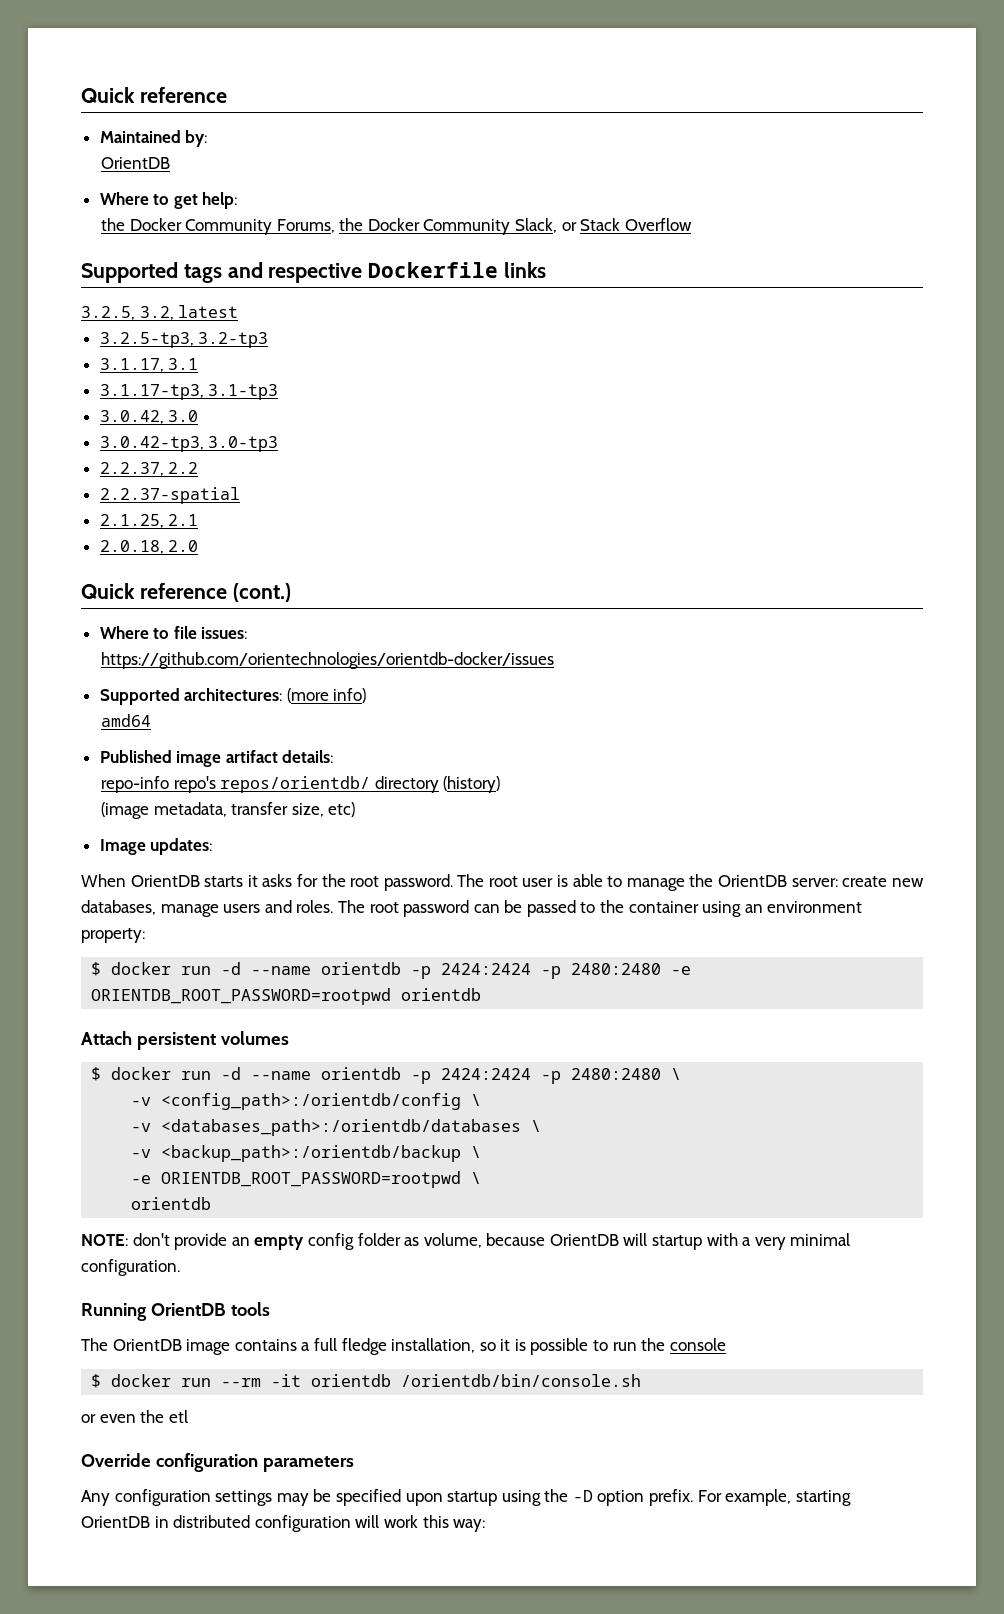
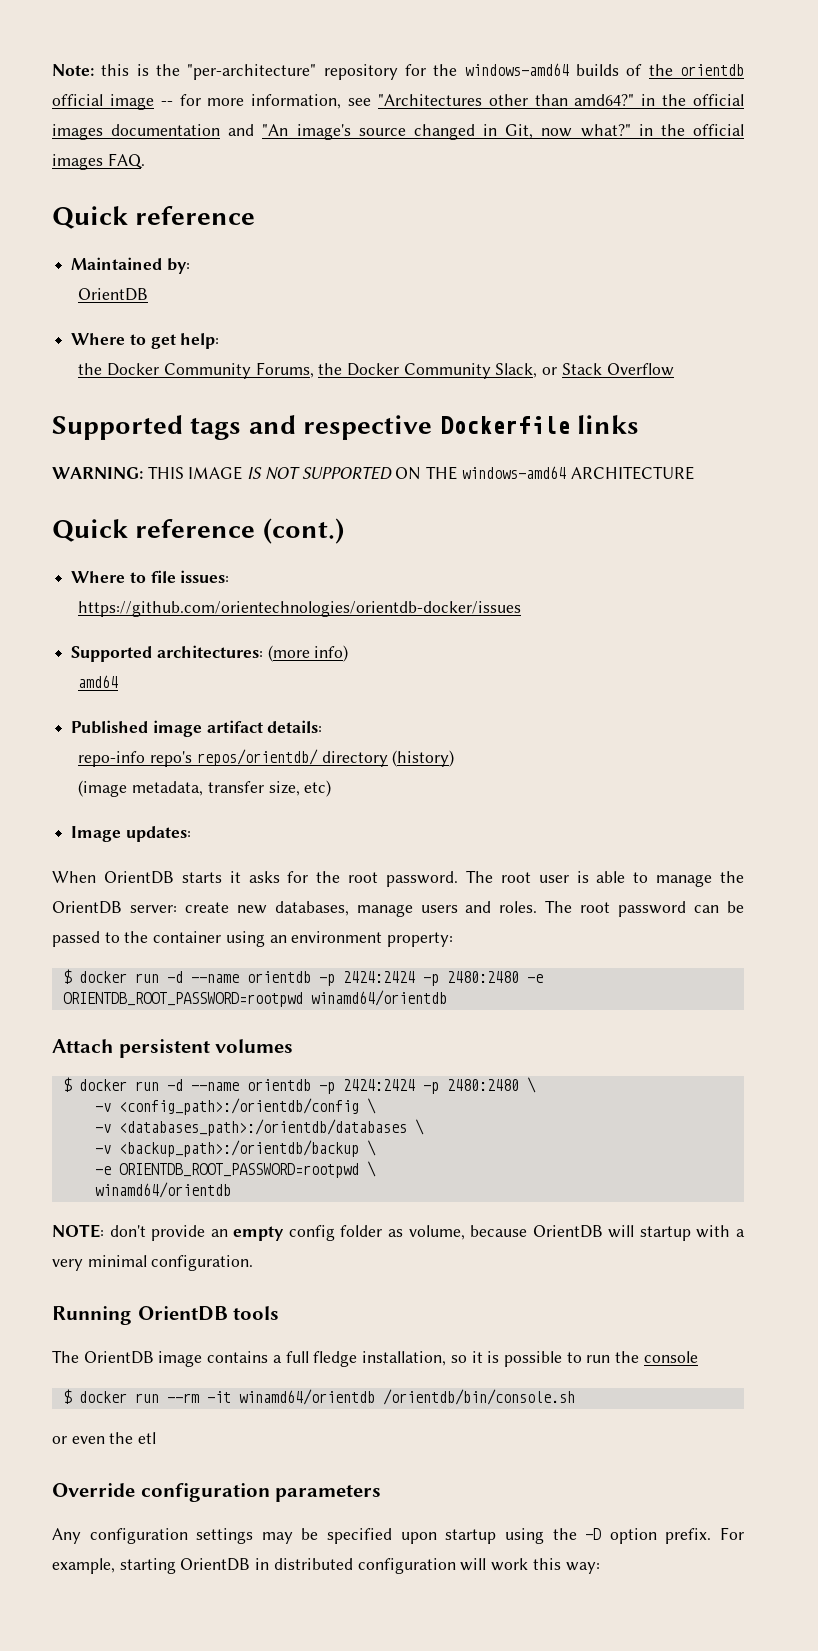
(81, 95) none -> [52,63,744,80] [52,94,744,110] [52,124,744,140] [52,153,145,170] Note: this is the "per-architecture" repository for the windows-amd64 builds of the orientdb official image -- for more information, see "Architectures other than amd64?" in the official images documentation and "An image's source changed in Git, now what?" in the official images FAQ. //
[81,305,239,320] [99,332,269,348] [99,358,199,372] [99,384,279,400] [99,410,199,424] [99,436,279,452] [99,462,199,476] [99,487,240,504] [99,514,199,528] [99,540,199,554] 3.2.5, 3.2, latest // 3.2.5-tp3, 3.2-tp3 // 3.1.17, 3.1 // 3.1.17-tp3, 3.1-tp3 // 3.0.42, 3.0 // 3.0.42-tp3, 3.0-tp3 // 2.2.37, 2.2 // 2.2.37-spatial // 2.1.25, 2.1 // 2.0.18, 2.0 -> [52,466,694,480] WARNING: THIS IMAGE IS NOT SUPPORTED ON THE windows-amd64 ARCHITECTURE
[401,988,482,1001] orientdb -> [310,990,447,1006] winamd64/orientdb
[131,1197,212,1210] orientdb -> [94,1182,231,1198] winamd64/orientdb
[311,1374,392,1387] orientdb -> [238,1389,375,1405] winamd64/orientdb

